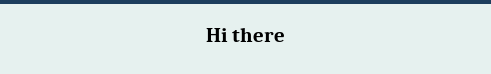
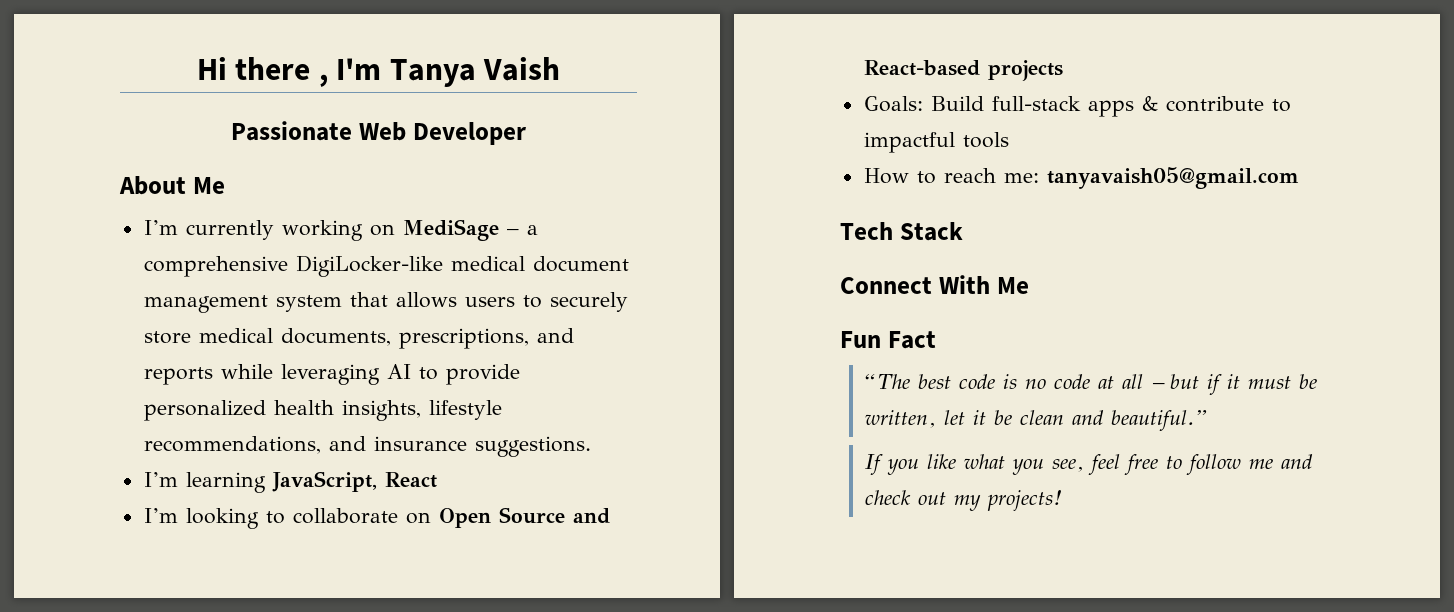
(286, 34) none -> [318,57,561,87] [231,121,526,145] [119,176,225,195] [143,219,538,241] [143,255,629,277] [143,292,628,313] [143,328,574,349] [143,364,520,385] [143,400,502,421] [143,436,591,457] [143,471,437,493] [143,507,610,529] [863,60,1063,81] [863,96,1291,117] [863,132,1009,153] [863,167,1299,189] [840,222,963,241] [840,275,1029,294] [840,331,936,349] [864,374,1317,395] [864,410,1207,431] [864,454,1313,475] [864,490,1063,511] , I'm Tanya Vaish // Passionate Web Developer // About Me // I’m currently working on MediSage – a comprehensive DigiLocker-like medical document management system that allows users to securely store medical documents, prescriptions, and reports while leveraging AI to provide personalized health insights, lifestyle recommendations, and insurance suggestions. // I’m learning JavaScript, React // I’m looking to collaborate on Open Source and React-based projects // Goals: Build full-stack apps & contribute to impactful tools // How to reach me: tanyavaish05@gmail.com // Tech Stack // Connect With Me // Fun Fact // “The best code is no code at all – but if it must be written, let it be clean and beautiful.” // If you like what you see, feel free to follow me and check out my projects!

